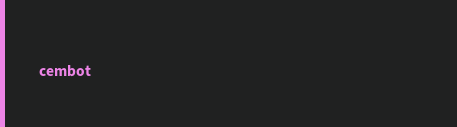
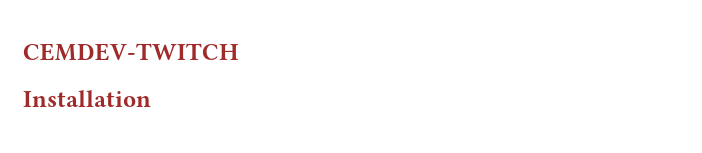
[39,65,91,77] cembot -> [23,43,239,61] [23,90,151,107] CEMDEV-TWITCH // Installation

